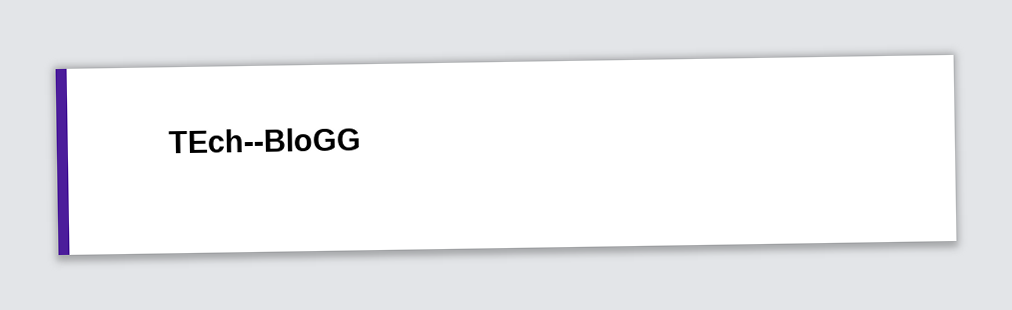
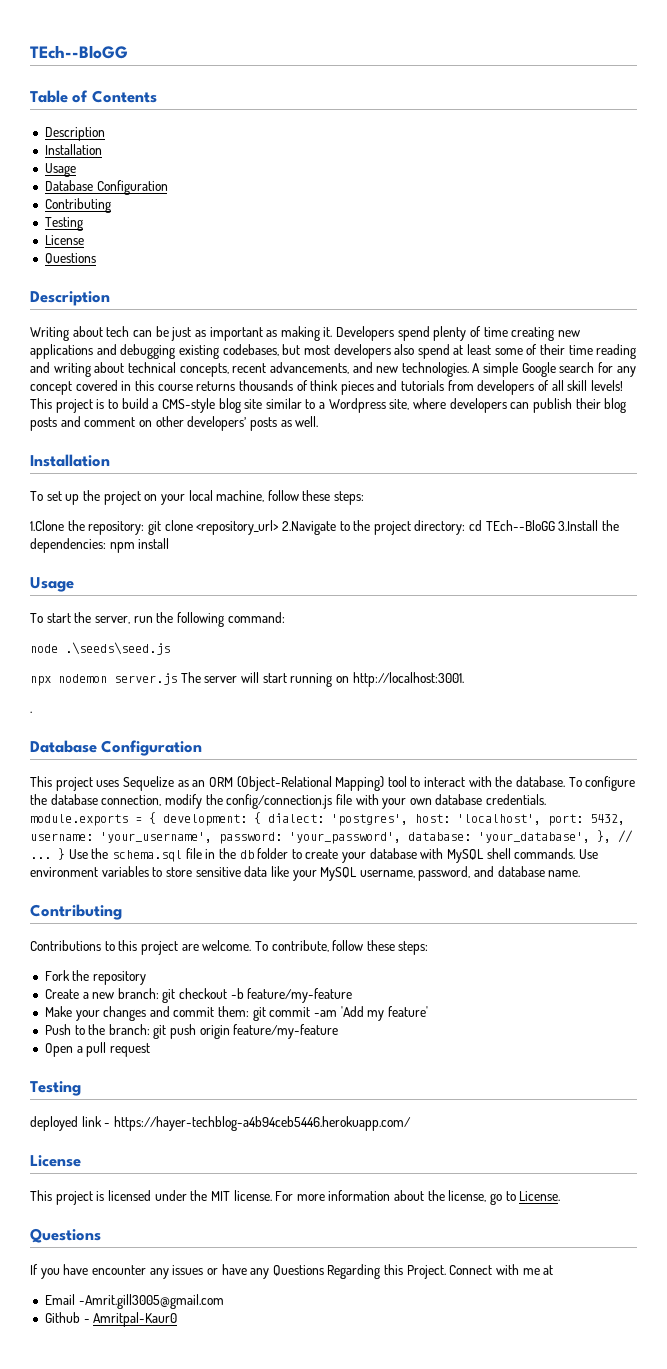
[168,127,361,154] TEch--BloGG -> [30,45,128,59] [30,90,157,103] [44,127,105,141] [44,144,102,155] [44,163,76,177] [44,180,168,195] [44,198,111,213] [44,217,83,231] [44,235,84,245] [44,253,96,264] [30,291,110,306] [30,326,580,341] [30,344,637,359] [30,362,636,377] [30,380,623,395] [30,398,627,413] [30,416,319,431] [30,454,110,467] [30,490,365,505] [30,520,620,535] [30,538,170,553] [30,577,74,592] [30,612,285,627] [30,642,170,655] [30,672,465,687] [30,711,32,713] [30,740,203,756] [30,776,636,791] [30,794,547,809] [30,812,625,826] [30,830,633,844] [30,848,598,863] [30,866,581,881] [30,904,122,920] [30,940,429,955] [44,970,147,985] [44,988,353,1003] [44,1006,428,1021] [44,1024,339,1039] [44,1042,150,1057] [30,1081,81,1096] [30,1116,411,1131] [30,1155,81,1167] [30,1190,561,1205] [30,1228,101,1243] [30,1264,554,1279] [44,1294,224,1309] [44,1312,178,1327] TEch--BloGG // Table of Contents // Description // Installation // Usage // Database Configuration // Contributing // Testing // License // Questions // Description // Writing about tech can be just as important as making it. Developers spend plenty of time creating new applications and debugging existing codebases, but most developers also spend at least some of their time reading and writing about technical concepts, recent advancements, and new technologies. A simple Google search for any concept covered in this course returns thousands of think pieces and tutorials from developers of all skill levels! This project is to build a CMS-style blog site similar to a Wordpress site, where developers can publish their blog posts and comment on other developers’ posts as well. // Installation // To set up the project on your local machine, follow these steps: // 1.Clone the repository: git clone <repository_url> 2.Navigate to the project directory: cd TEch--BloGG 3.Install the dependencies: npm install // Usage // To start the server, run the following command: // node .\seeds\seed.js // npx nodemon server.js The server will start running on http://localhost:3001. // . // Database Configuration // This project uses Sequelize as an ORM (Object-Relational Mapping) tool to interact with the database. To configure the database connection, modify the config/connection.js file with your own database credentials. module.exports = { development: { dialect: 'postgres', host: 'localhost', port: 5432, username: 'your_username', password: 'your_password', database: 'your_database', }, // ... } Use the schema.sql file in the db folder to create your database with MySQL shell commands. Use environment variables to store sensitive data like your MySQL username, password, and database name. // Contributing // Contributions to this project are welcome. To contribute, follow these steps: // Fork the repository // Create a new branch: git checkout -b feature/my-feature // Make your changes and commit them: git commit -am 'Add my feature' // Push to the branch: git push origin feature/my-feature // Open a pull request // Testing // deployed link - https://hayer-techblog-a4b94ceb5446.herokuapp.com/ // License // This project is licensed under the MIT license. For more information about the license, go to License. // Questions // If you have encounter any issues or have any Questions Regarding this Project. Connect with me at // Email -Amrit.gill3005@gmail.com // Github - Amritpal-Kaur0

